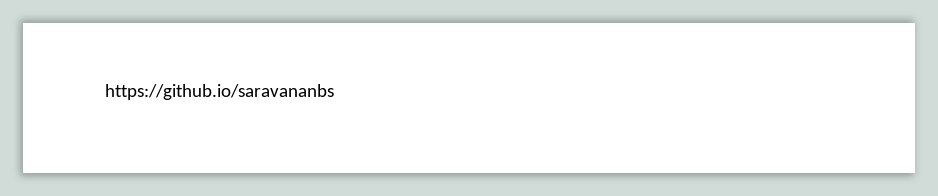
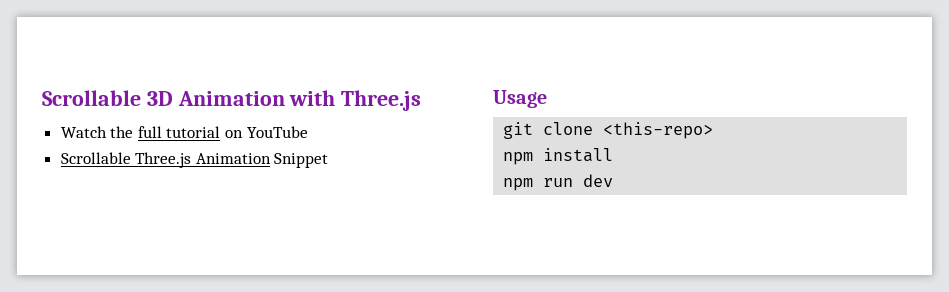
[105,84,334,100] https://github.io/saravananbs -> [42,90,422,111] [60,126,308,138] [60,152,329,168] [493,90,547,108] [503,122,714,139] [503,148,614,165] [503,174,614,191] Scrollable 3D Animation with Three.js // Watch the full tutorial on YouTube // Scrollable Three.js Animation Snippet // Usage // git clone <this-repo> // npm install // npm run dev

